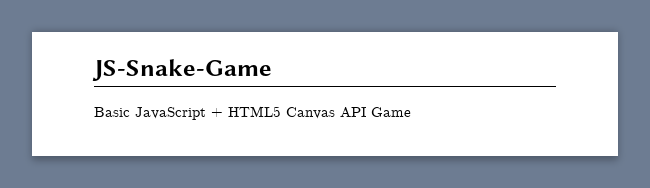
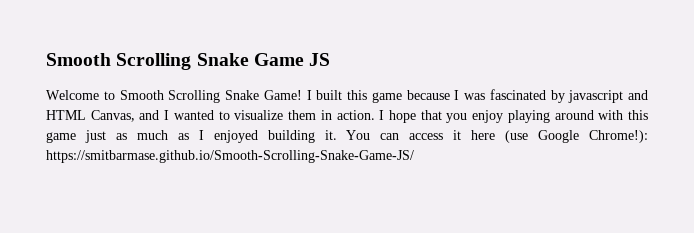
[92,59,272,81] [94,106,411,120] JS-Snake-Game // Basic JavaScript + HTML5 Canvas API Game -> [46,53,331,70] [46,89,648,103] [46,110,648,123] [46,130,648,143] [46,150,414,163] Smooth Scrolling Snake Game JS // Welcome to Smooth Scrolling Snake Game! I built this game because I was fascinated by javascript and HTML Canvas, and I wanted to visualize them in action. I hope that you enjoy playing around with this game just as much as I enjoyed building it. You can access it here (use Google Chrome!): https://smitbarmase.github.io/Smooth-Scrolling-Snake-Game-JS/

